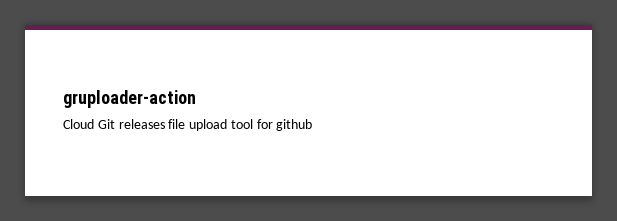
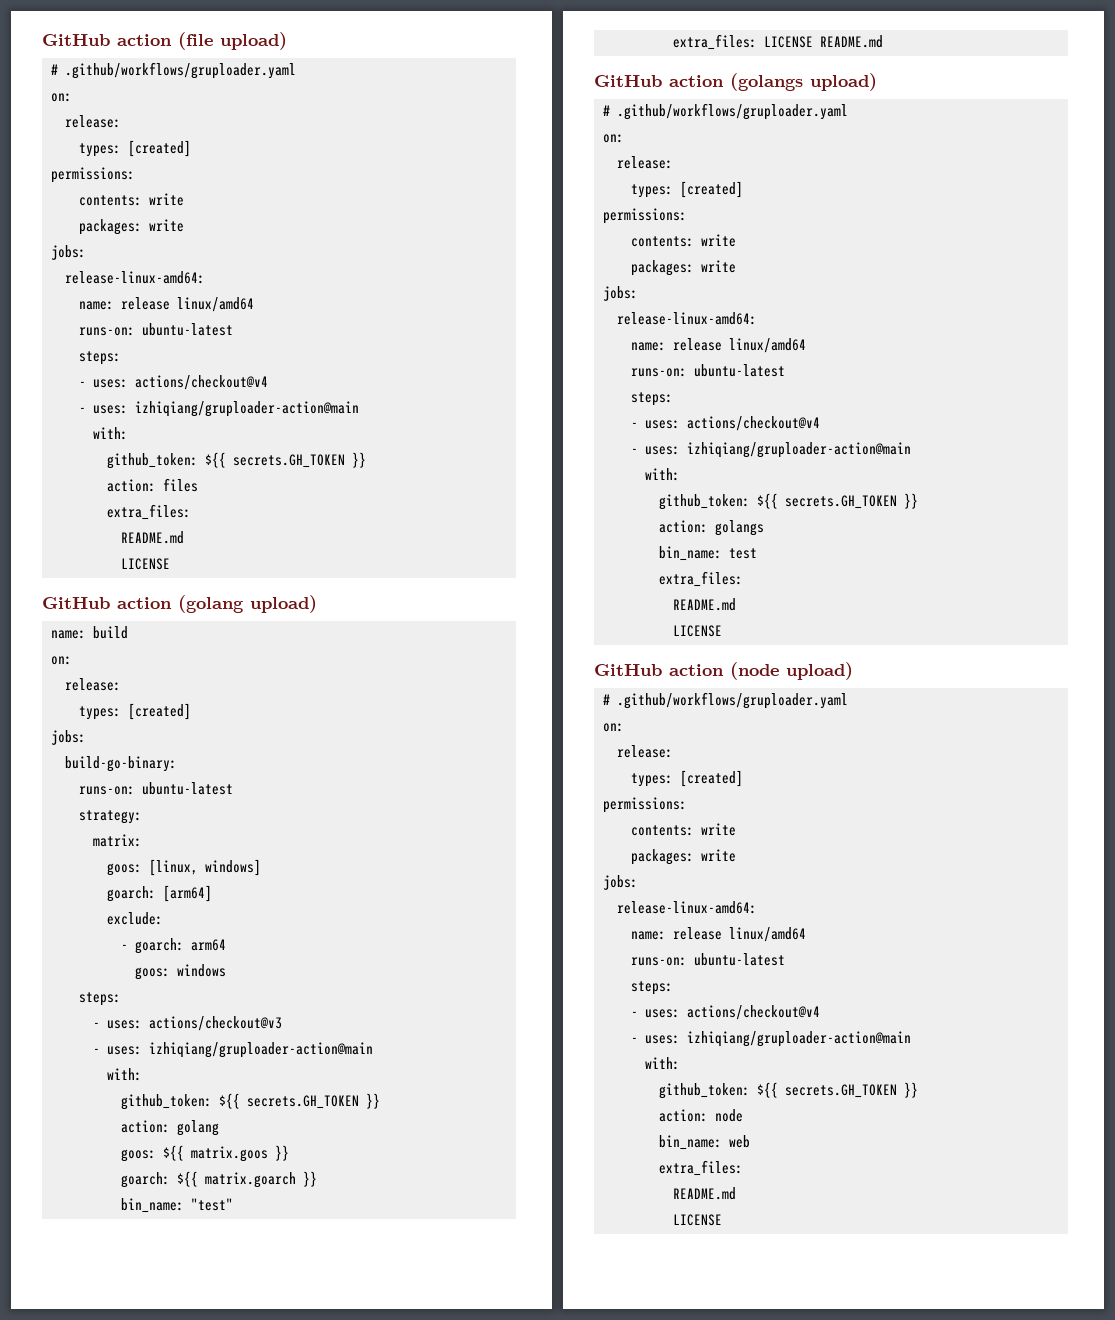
[63,90,196,108] [63,119,313,131] gruploader-action // Cloud Git releases file upload tool for github -> [42,32,287,50] [51,62,296,79] [51,93,72,102] [65,115,121,128] [79,140,191,157] [51,167,135,183] [79,193,184,206] [79,219,184,235] [51,245,86,260] [65,271,205,284] [79,297,254,312] [79,323,233,336] [79,351,121,365] [79,375,268,390] [79,401,359,417] [93,427,128,440] [107,452,366,469] [107,478,198,492] [107,504,191,520] [121,531,184,544] [121,558,170,570] [42,595,317,613] [51,626,128,639] [51,656,72,665] [65,678,121,691] [79,703,191,720] [51,730,86,745] [65,756,177,772] [79,782,233,795] [79,810,142,824] [93,834,142,847] [107,859,261,876] [107,885,212,902] [107,912,163,925] [121,938,226,954] [135,964,226,980] [79,992,121,1006] [93,1016,282,1031] [93,1042,373,1058] [107,1068,142,1081] [121,1093,380,1110] [121,1120,219,1136] [121,1145,289,1162] [121,1171,317,1188] [121,1198,233,1213] [673,34,883,50] [594,73,877,91] [603,103,848,120] [603,134,624,143] [617,156,673,169] [631,181,743,198] [603,208,687,224] [631,234,736,247] [631,260,736,276] [603,286,638,301] [617,312,757,325] [631,338,806,353] [631,364,785,377] [631,392,673,406] [631,416,820,431] [631,442,911,458] [645,468,680,481] [659,493,918,510] [659,520,764,536] [659,546,757,561] [659,571,743,587] [673,598,736,611] [673,625,722,637] [594,662,853,680] [603,692,848,709] [603,723,624,732] [617,745,673,758] [631,770,743,787] [603,797,687,813] [631,823,736,836] [631,849,736,865] [603,875,638,890] [617,901,757,914] [631,927,806,942] [631,953,785,966] [631,981,673,995] [631,1005,820,1020] [631,1031,911,1047] [645,1057,680,1070] [659,1082,918,1099] [659,1109,743,1122] [659,1135,750,1150] [659,1160,743,1176] [673,1187,736,1200] [673,1214,722,1226] GitHub action (file upload) // # .github/workflows/gruploader.yaml // on: // release: // types: [created] // permissions: // contents: write // packages: write // jobs: // release-linux-amd64: // name: release linux/amd64 // runs-on: ubuntu-latest // steps: // - uses: actions/checkout@v4 // - uses: izhiqiang/gruploader-action@main // with: // github_token: ${{ secrets.GH_TOKEN }} // action: files // extra_files: // README.md // LICENSE // GitHub action (golang upload) // name: build // on: // release: // types: [created] // jobs: // build-go-binary: // runs-on: ubuntu-latest // strategy: // matrix: // goos: [linux, windows] // goarch: [arm64] // exclude: // - goarch: arm64 // goos: windows // steps: // - uses: actions/checkout@v3 // - uses: izhiqiang/gruploader-action@main // with: // github_token: ${{ secrets.GH_TOKEN }} // action: golang // goos: ${{ matrix.goos }} // goarch: ${{ matrix.goarch }} // bin_name: "test" // extra_files: LICENSE README.md // GitHub action (golangs upload) // # .github/workflows/gruploader.yaml // on: // release: // types: [created] // permissions: // contents: write // packages: write // jobs: // release-linux-amd64: // name: release linux/amd64 // runs-on: ubuntu-latest // steps: // - uses: actions/checkout@v4 // - uses: izhiqiang/gruploader-action@main // with: // github_token: ${{ secrets.GH_TOKEN }} // action: golangs // bin_name: test // extra_files: // README.md // LICENSE // GitHub action (node upload) // # .github/workflows/gruploader.yaml // on: // release: // types: [created] // permissions: // contents: write // packages: write // jobs: // release-linux-amd64: // name: release linux/amd64 // runs-on: ubuntu-latest // steps: // - uses: actions/checkout@v4 // - uses: izhiqiang/gruploader-action@main // with: // github_token: ${{ secrets.GH_TOKEN }} // action: node // bin_name: web // extra_files: // README.md // LICENSE

